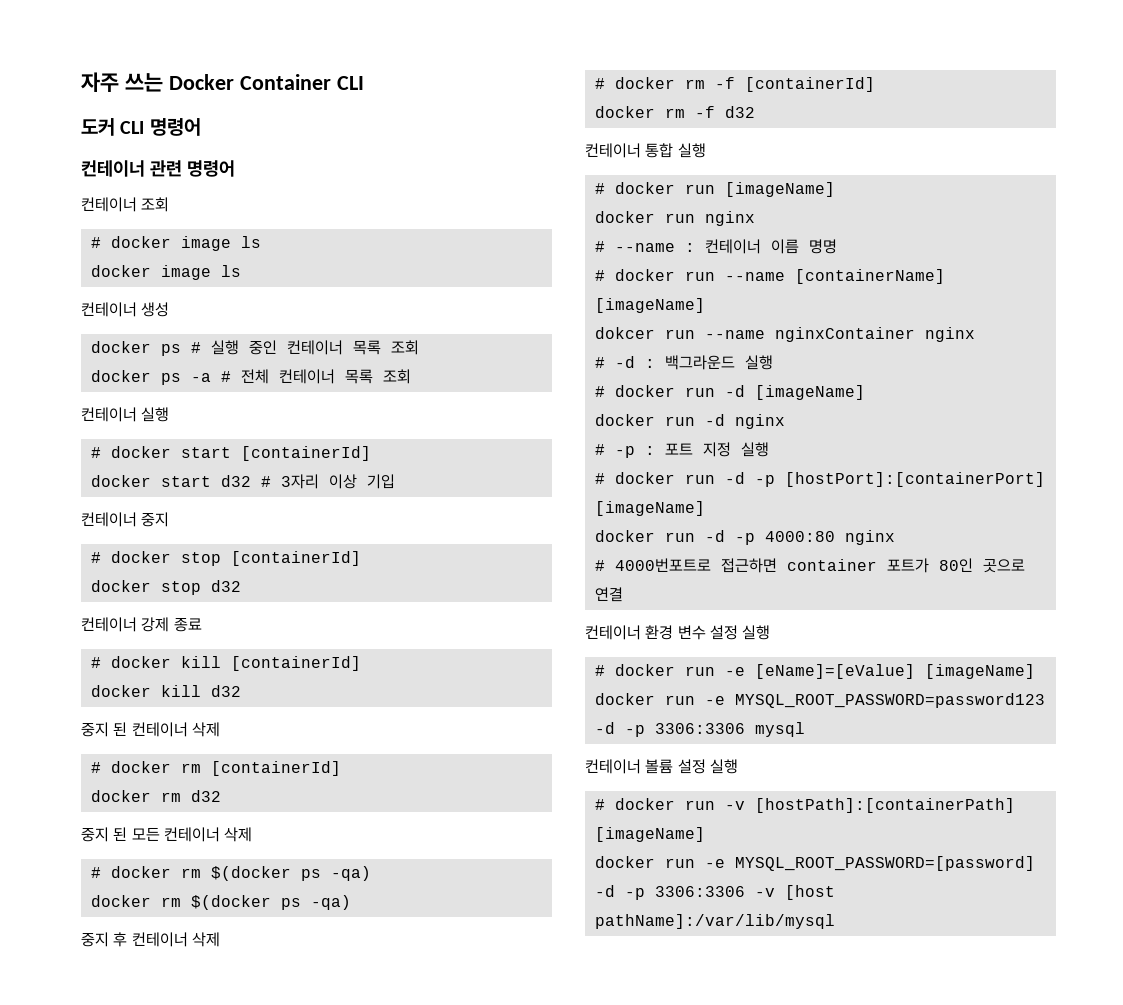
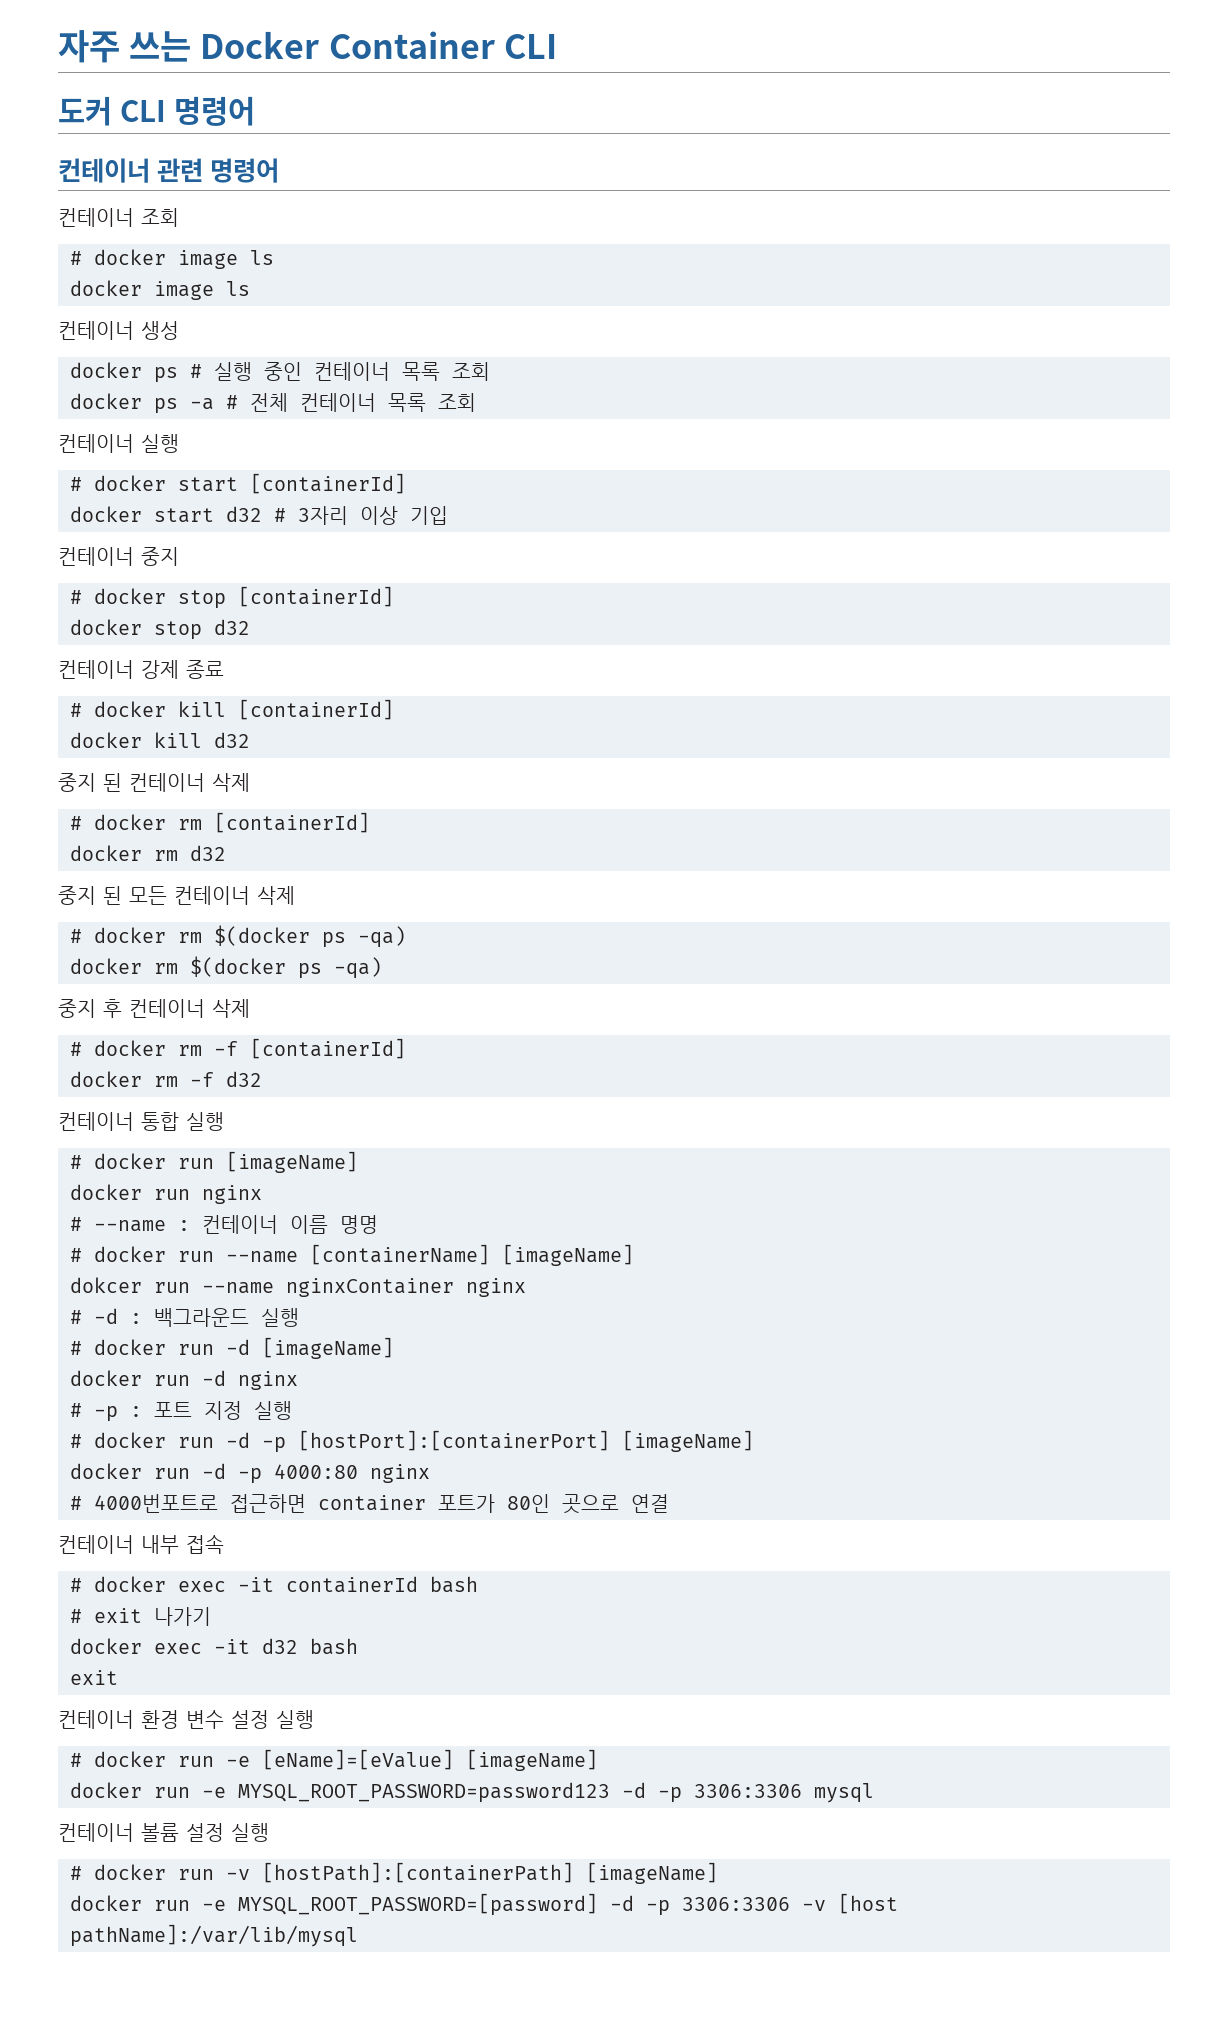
(623, 594) none -> [58,1534,224,1554] [70,1576,478,1593] [70,1607,211,1626] [70,1638,358,1655] [70,1670,118,1685] // 컨테이너 내부 접속 // # docker exec -it containerId bash // # exit 나가기 // docker exec -it d32 bash // exit

